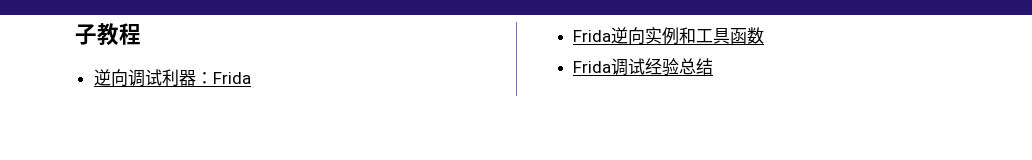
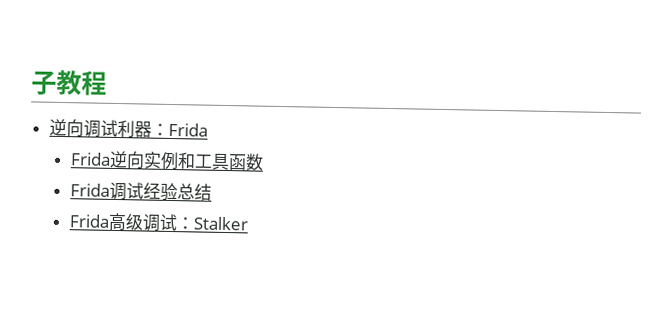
(713, 66) none -> [68,212,249,232] // Frida高级调试：Stalker

